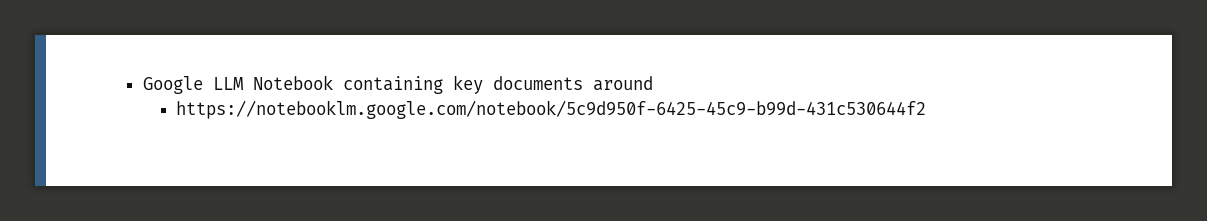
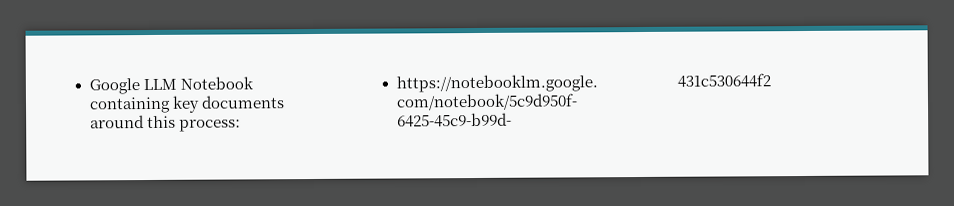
(653, 83) none -> [146,115,241,132] this process:

